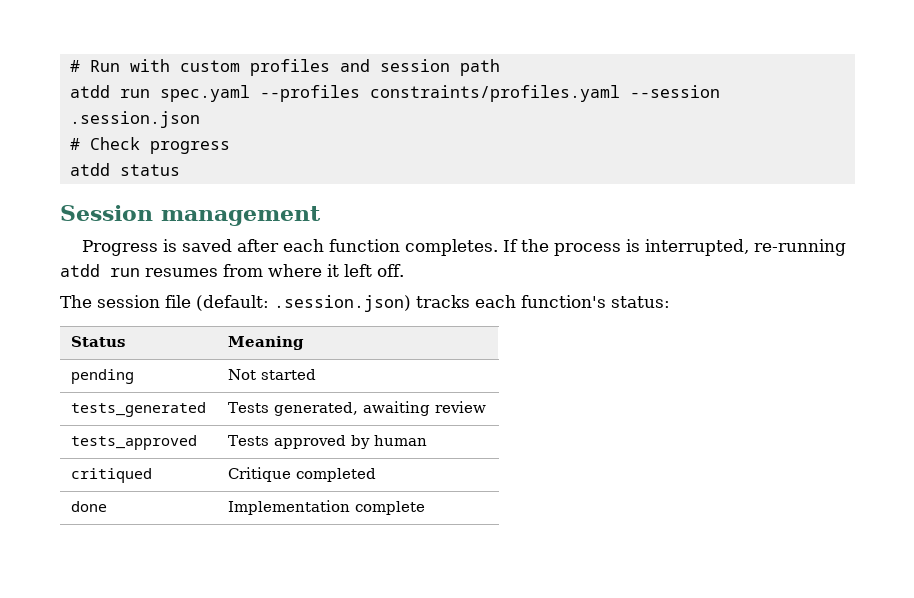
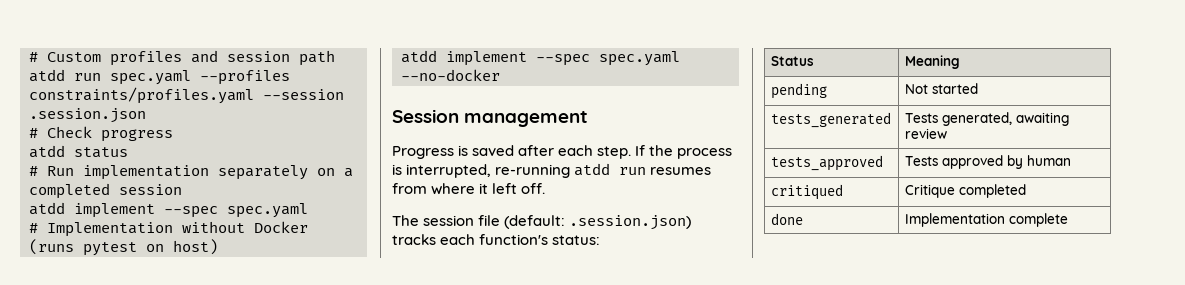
[69,59,240,72] # Run with custom -> [29,52,101,62] # Custom
(180, 170) none -> [29,165,353,180] [29,183,182,199] [29,202,308,218] [29,221,308,237] [29,239,218,256] [401,50,680,66] [401,69,500,81] // # Run implementation separately on a completed session // atdd implement --spec spec.yaml // # Implementation without Docker (runs pytest on host) // atdd implement --spec spec.yaml --no-docker
[329,239,499,256] function completes. -> [597,146,632,159] step.

